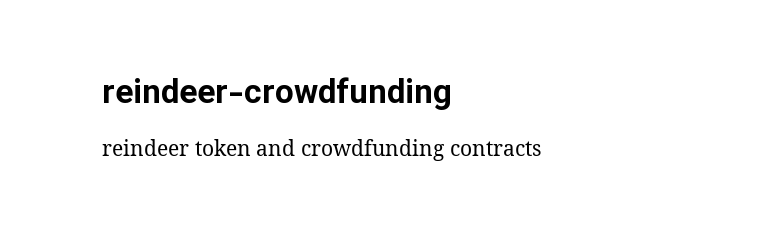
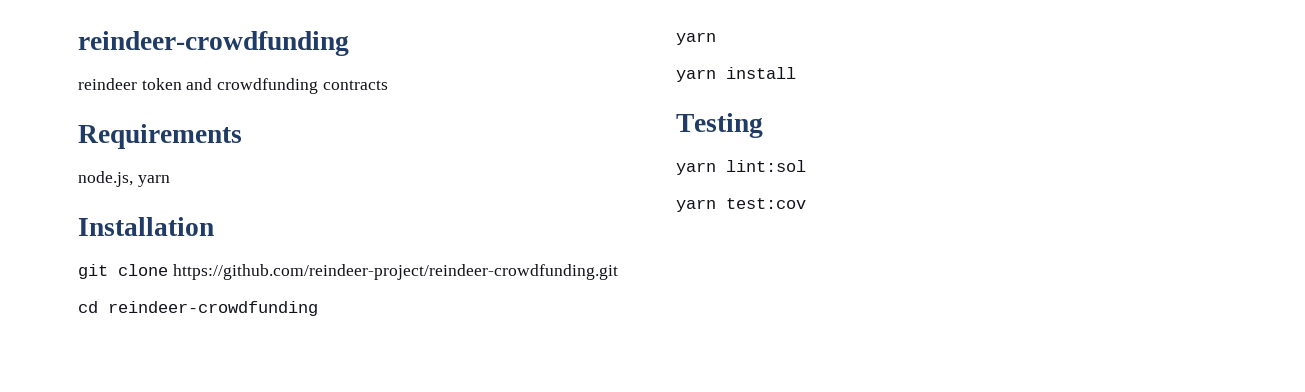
(541, 148) none -> [78,124,242,149] [78,171,170,187] [78,217,214,236] [78,264,618,280] [78,301,318,316] [676,32,716,45] [676,67,796,82] [676,113,763,138] [676,160,806,175] [676,198,806,212] // Requirements // node.js, yarn // Installation // git clone https://github.com/reindeer-project/reindeer-crowdfunding.git // cd reindeer-crowdfunding // yarn // yarn install // Testing // yarn lint:sol // yarn test:cov

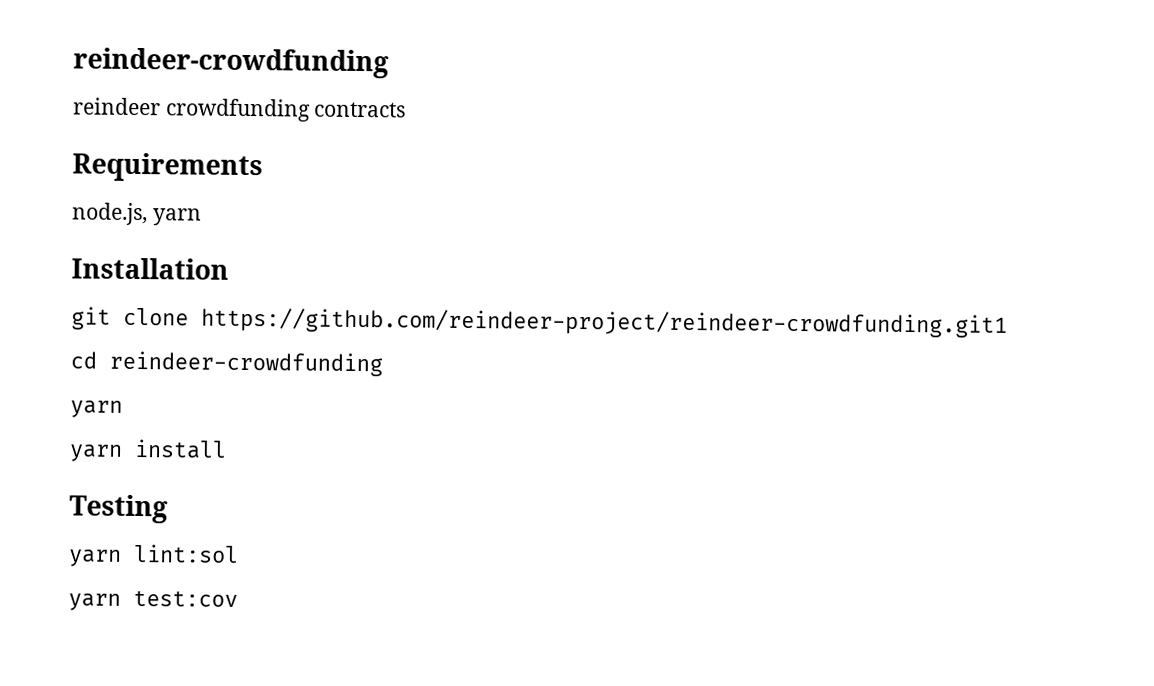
[141,78,213,90] token and -> (161, 106) none
[172,264,618,280] https://github.com/reindeer-project/reindeer-crowdfunding.git -> [201,307,1008,338] https://github.com/reindeer-project/reindeer-crowdfunding.git1

